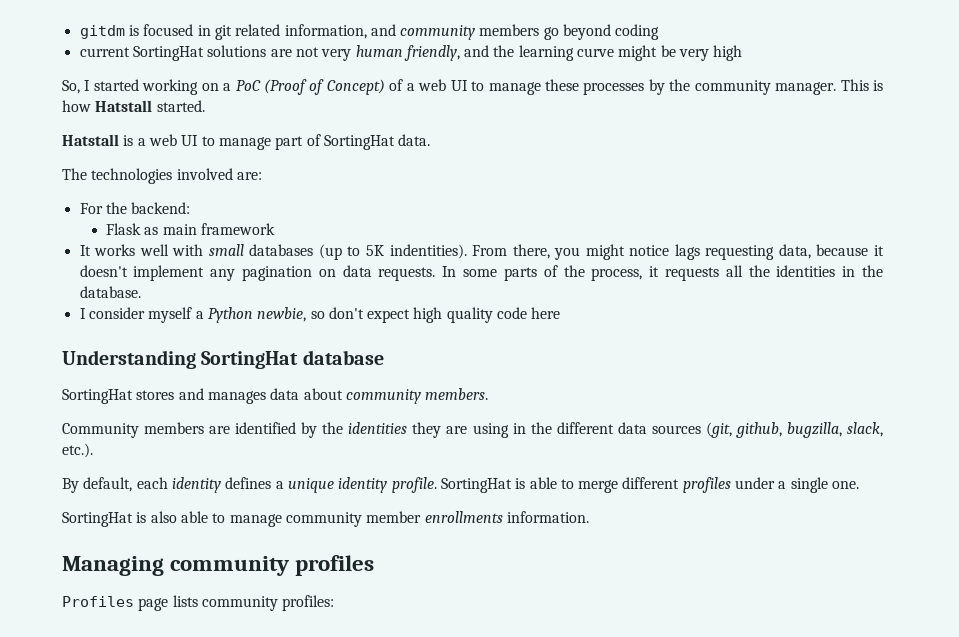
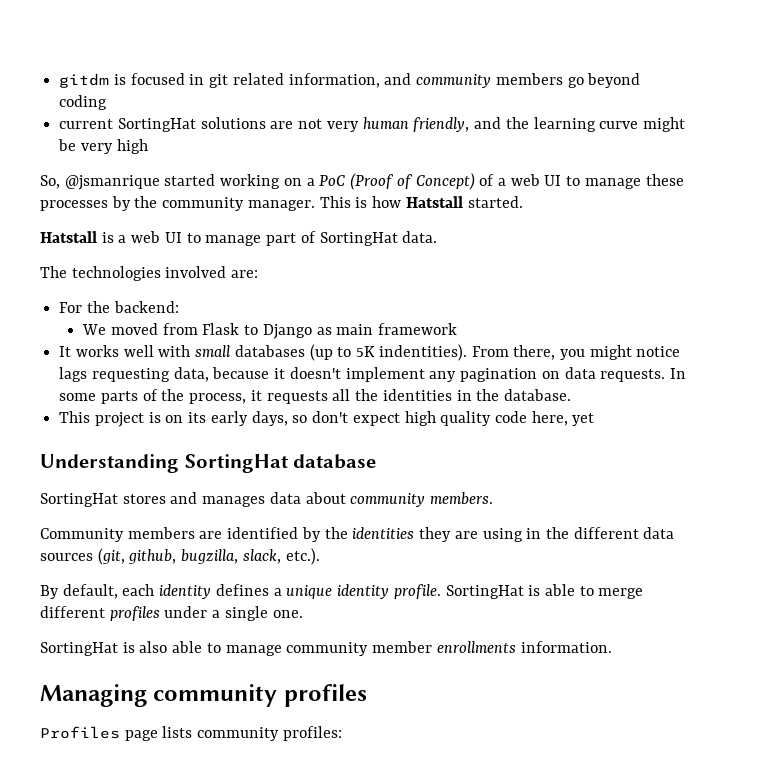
[84,80,91,91] I -> [64,175,160,190] @jsmanrique
[106,223,142,235] Flask -> [82,323,312,339] We moved from Flask to Django
[79,307,307,323] I consider myself a Python newbie, -> [59,411,288,427] This project is on its early days,
[531,307,561,319] here -> [531,411,595,426] here, yet

